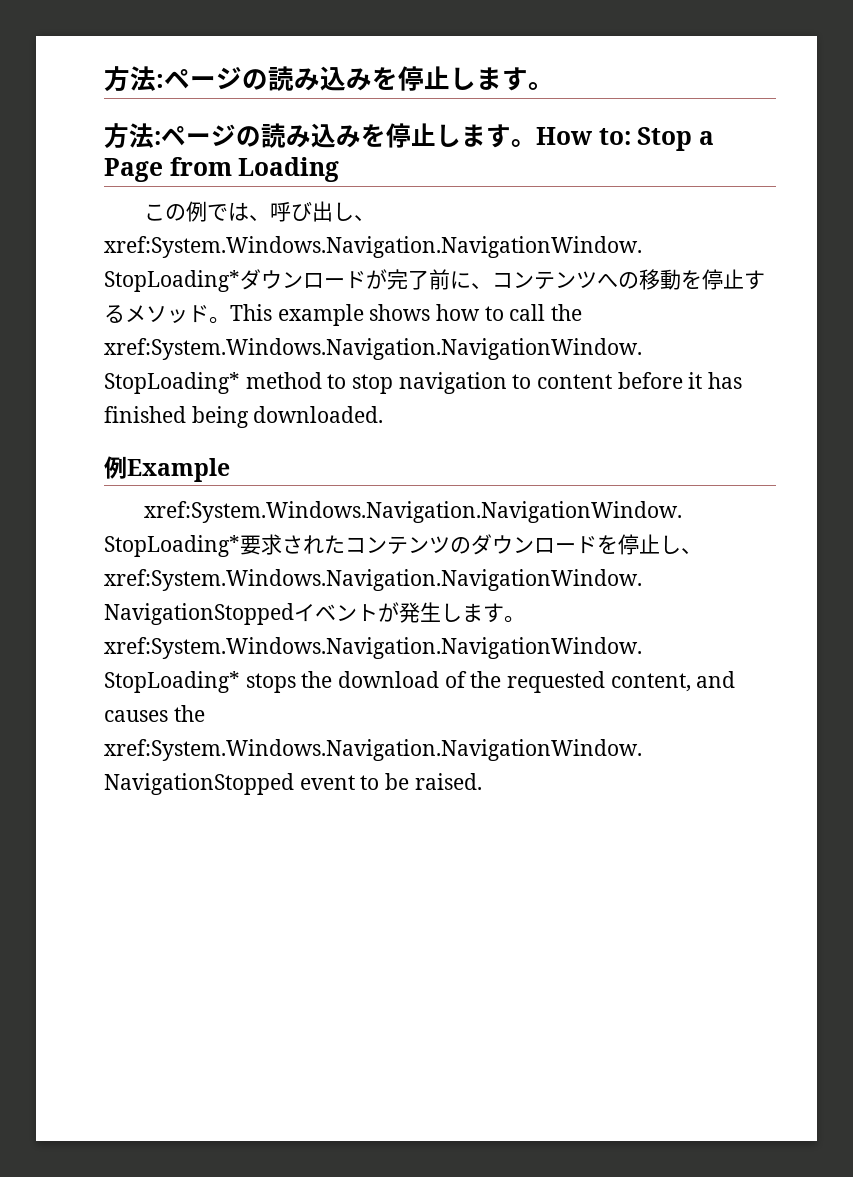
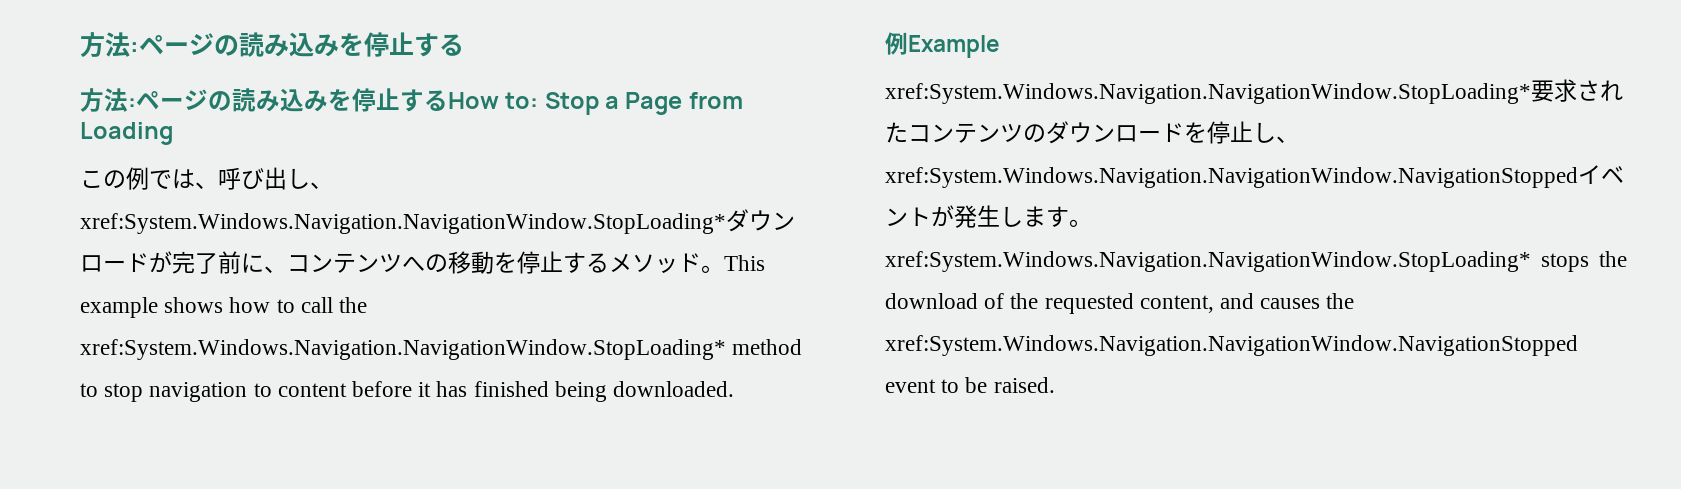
[104,66,554,92] [104,123,536,148] 方法:ページの読み込みを停止します。 // 方法:ページの読み込みを停止します。 -> [80,32,464,58] [80,88,448,112] 方法:ページの読み込みを停止する // 方法:ページの読み込みを停止する

